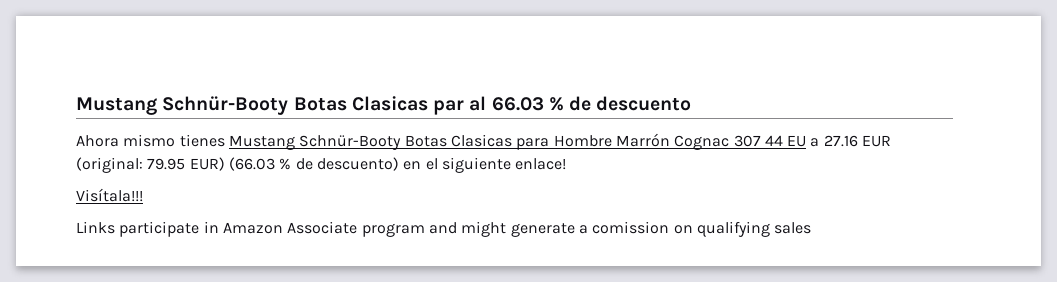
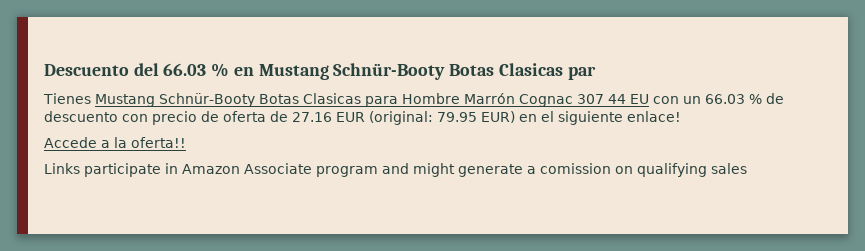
(76, 106) none -> [44,63,254,77] Descuento del 66.03 % en
[469,96,692,111] [76,134,225,147] al 66.03 % de descuento // Ahora mismo tienes -> [43,93,91,104] // Tienes
[810,138,820,147] a -> [653,93,784,104] [44,111,288,125] con un 66.03 % de descuento con precio de oferta de
[228,157,399,171] (66.03 % de descuento) -> (515, 117) none
[76,188,143,202] Visítala!!! -> [44,137,186,148] Accede a la oferta!!

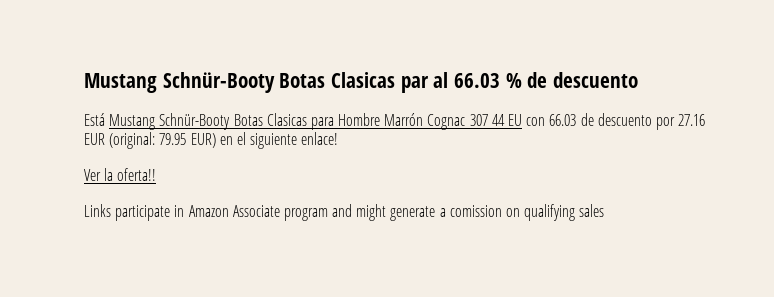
[44,63,254,77] Descuento del 66.03 % en -> (84, 83) none
[43,93,91,104] // Tienes -> [433,72,639,88] [84,113,105,126] al 66.03 % de descuento // Está
[683,93,784,104] [44,111,288,125] un 66.03 % de descuento con precio de oferta de -> [549,113,675,130] 66.03 de descuento por
[44,137,110,148] Accede a -> [84,169,101,181] Ver

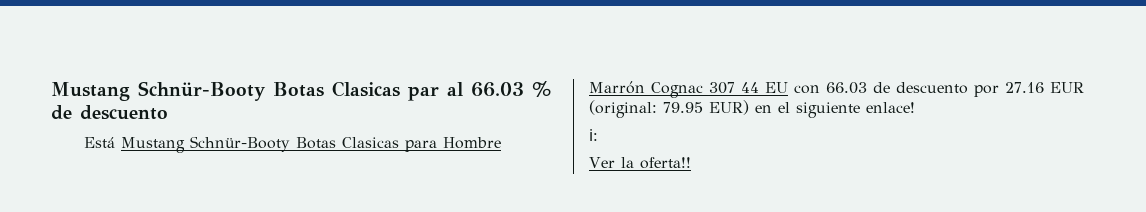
(339, 138) none -> [589,129,598,141] // ℹ:
[84,204,605,221] // Links participate in Amazon Associate program and might generate a comission on qualifying sales -> (691, 163) none

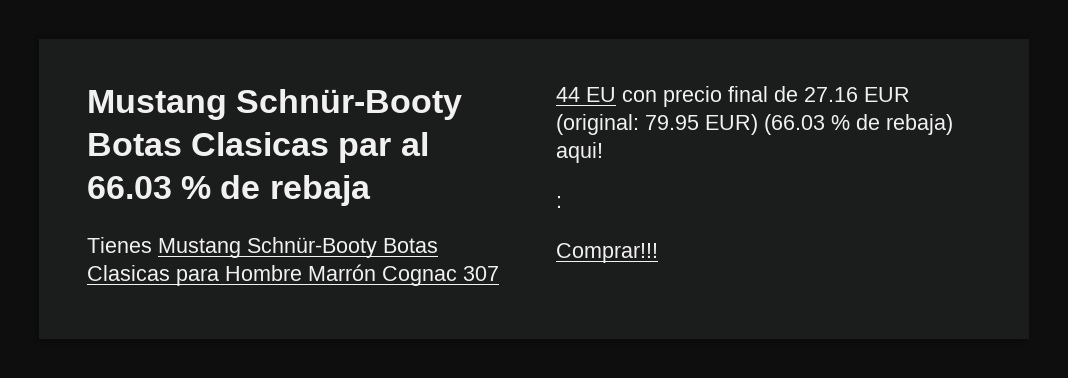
[80,105,168,120] [83,137,115,148] descuento // Está -> [269,175,371,206] [87,237,152,253] rebaja // Tienes
[826,82,999,97] 66.03 de descuento por -> [663,86,798,107] precio final de
[755,102,915,118] [589,129,598,141] [589,157,691,169] en el siguiente enlace! // ℹ: // Ver la oferta!! -> [764,114,953,135] [556,142,603,163] [556,196,562,208] [556,243,658,263] (66.03 % de rebaja) aqui! // : // Comprar!!!

